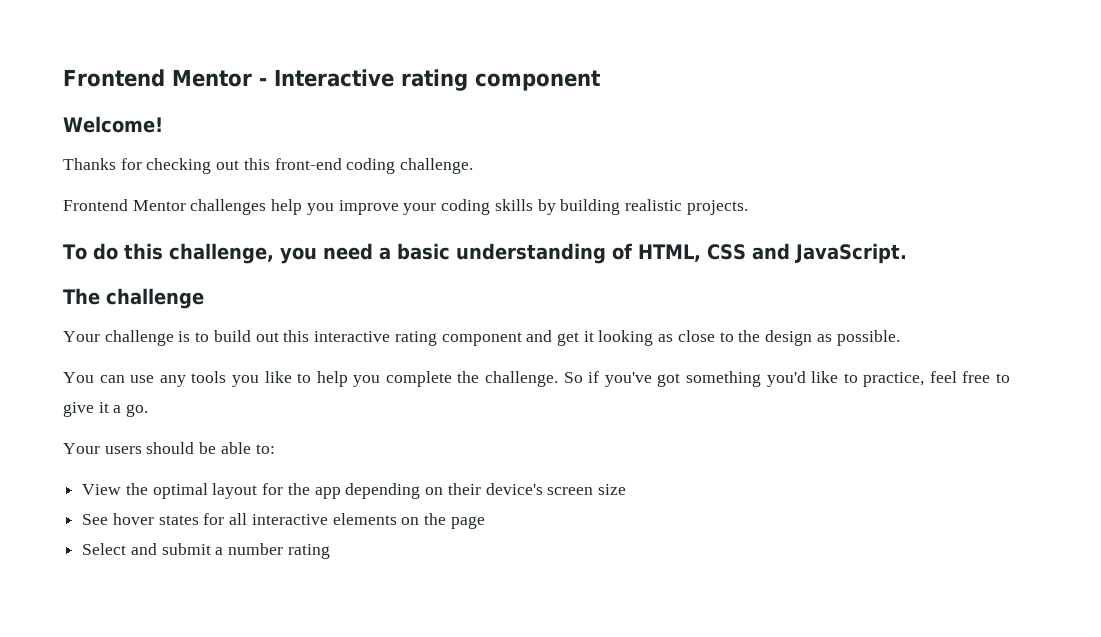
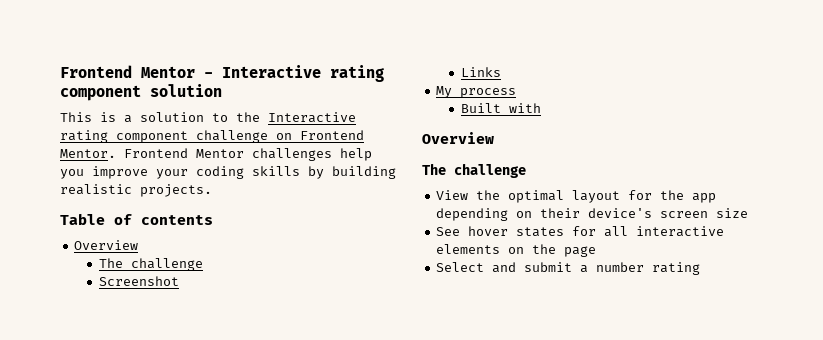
[63,116,163,133] [63,158,474,174] // Welcome! // Thanks for checking out this front-end coding challenge. // -> [150,84,222,97] [60,112,356,123] [60,130,364,143] [60,149,116,158] solution // This is a solution to the Interactive rating component challenge on Frontend Mentor.
[63,243,907,264] [63,288,204,309] [63,330,900,346] [63,371,1011,387] [63,402,149,417] [63,442,275,454] To do this challenge, you need a basic understanding of HTML, CSS and JavaScript. // The challenge // Your challenge is to build out this interactive rating component and get it looking as close to the design as possible. // You can use any tools you like to help you complete the challenge. So if you've got something you'd like to practice, feel free to give it a go. // Your users should be able to: -> [60,213,213,225] [74,240,139,250] [99,258,204,271] [99,276,180,286] [461,67,502,77] [436,86,517,98] [461,103,542,113] [422,132,494,144] [422,163,526,178] Table of contents // Overview // The challenge // Screenshot // Links // My process // Built with // Overview // The challenge

